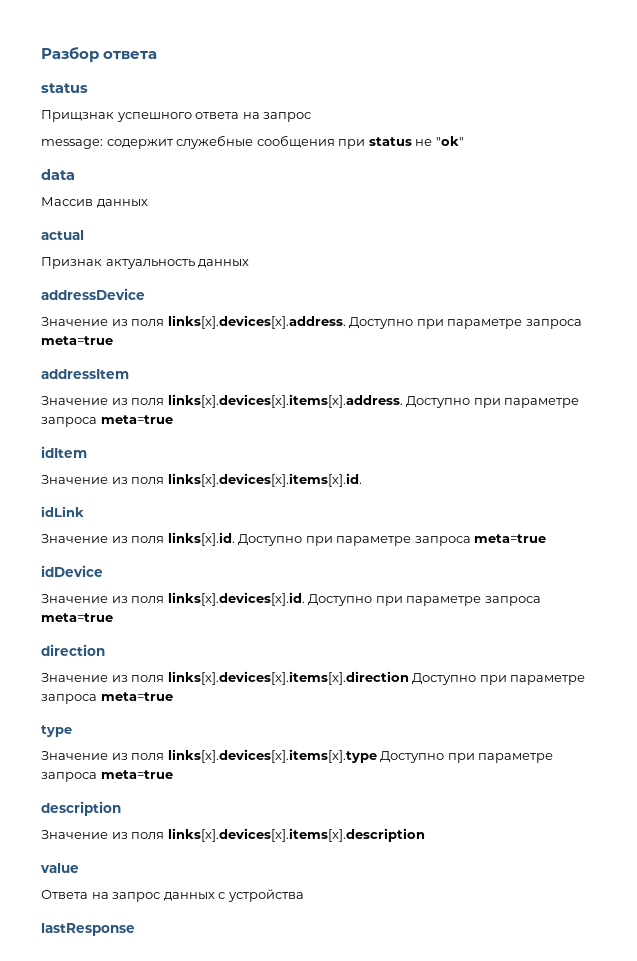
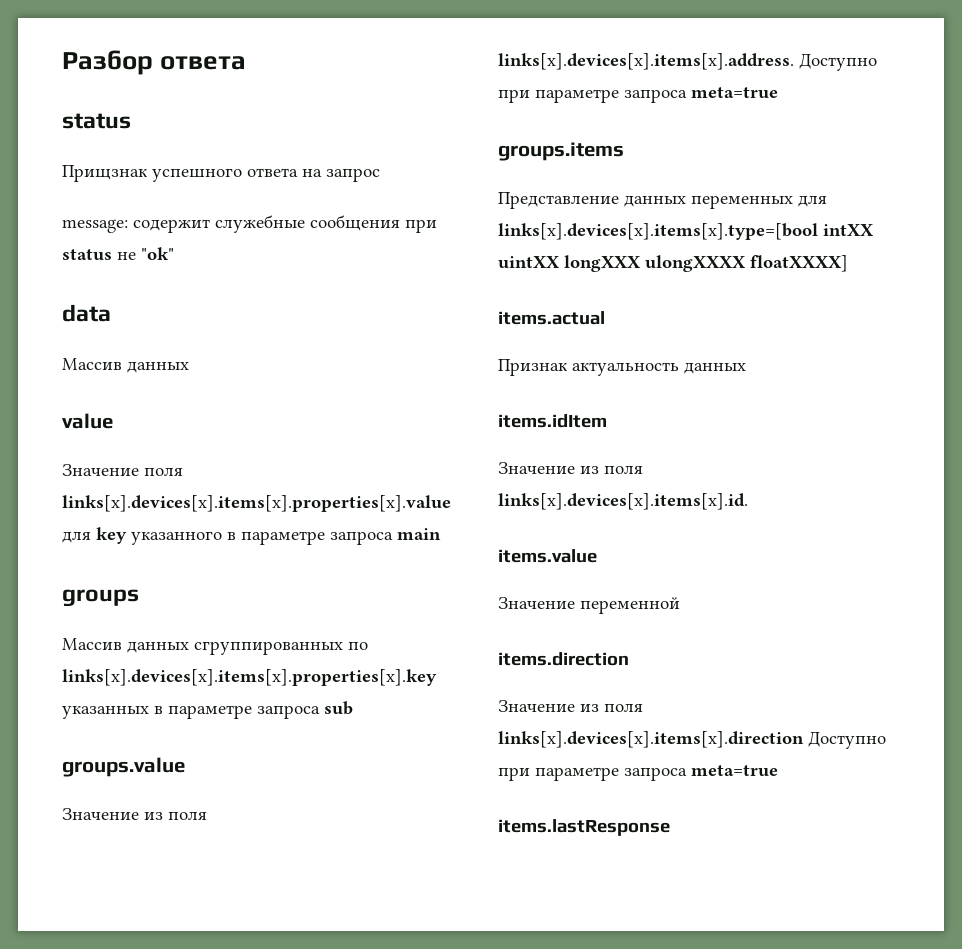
[41,230,84,240] [41,257,250,269] [41,288,145,300] [41,315,582,329] [41,336,113,345] [41,369,129,379] actual // Признак актуальность данных // addressDevice // Значение из поля links[x].devices[x].address. Доступно при параметре запроса meta=true // addressItem -> [62,413,113,429] [62,464,183,476] [62,495,451,512] [62,527,441,545] [62,589,139,607] [62,638,368,655] [62,669,437,686] [62,701,353,719] [62,757,185,777] value // Значение поля links[x].devices[x].items[x].properties[x].value для key указанного в параметре запроса main // groups // Массив данных сгруппированных по links[x].devices[x].items[x].properties[x].key указанных в параметре запроса sub // groups.value
[41,446,87,458] idItem -> [498,142,624,161] [498,192,827,209] [498,223,874,240] [498,255,848,272] [498,311,605,325] [498,359,746,376] [498,414,607,428] groups.items // Представление данных переменных для links[x].devices[x].items[x].type=[bool intXX uintXX longXXX ulongXXXX floatXXXX] // items.actual // Признак актуальность данных // items.idItem
[41,506,84,517] [41,532,547,546] [41,565,103,577] [41,592,541,606] [41,613,113,622] [41,644,105,656] idLink // Значение из поля links[x].id. Доступно при параметре запроса meta=true // idDevice // Значение из поля links[x].devices[x].id. Доступно при параметре запроса meta=true // direction -> [498,549,597,563] [498,597,680,614] [498,652,629,666] items.value // Значение переменной // items.direction
[41,725,72,737] [41,749,554,763] [41,770,173,782] [41,801,121,816] [41,828,425,842] [40,863,79,873] [41,889,304,902] [41,923,135,936] type // Значение из поля links[x].devices[x].items[x].type Доступно при параметре запроса meta=true // description // Значение из поля links[x].devices[x].items[x].description // value // Ответа на запрос данных с устройства // lastResponse -> [498,819,670,836] items.lastResponse

